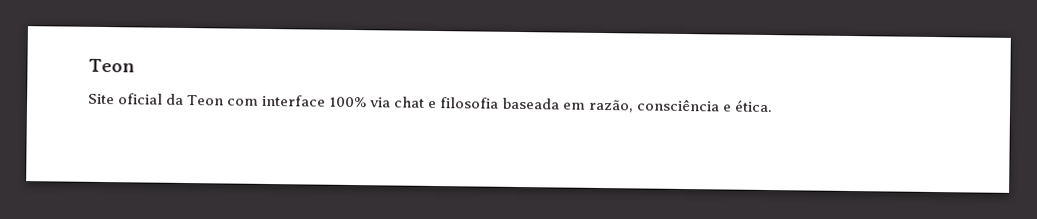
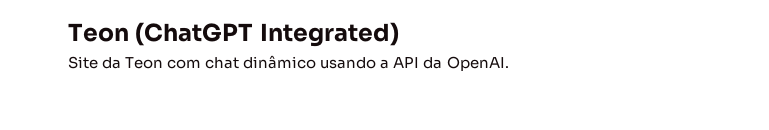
[88,58,135,73] Teon -> [68,22,399,47] Teon (ChatGPT Integrated)
[118,93,164,105] oficial -> (98, 62) none
[262,94,773,113] interface 100% via chat e filosofia baseada em razão, consciência e ética. -> [205,55,509,71] chat dinâmico usando a API da OpenAI.

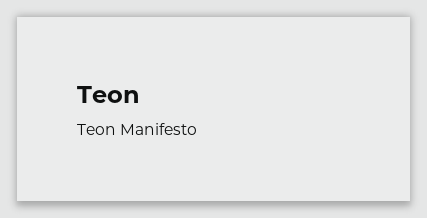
[68,22,399,47] [68,55,509,71] Teon (ChatGPT Integrated) // Site da Teon com chat dinâmico usando a API da OpenAI. -> [77,86,140,103] [77,123,198,135] Teon // Teon Manifesto

